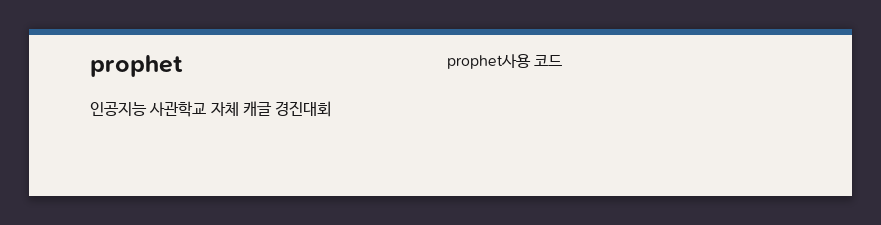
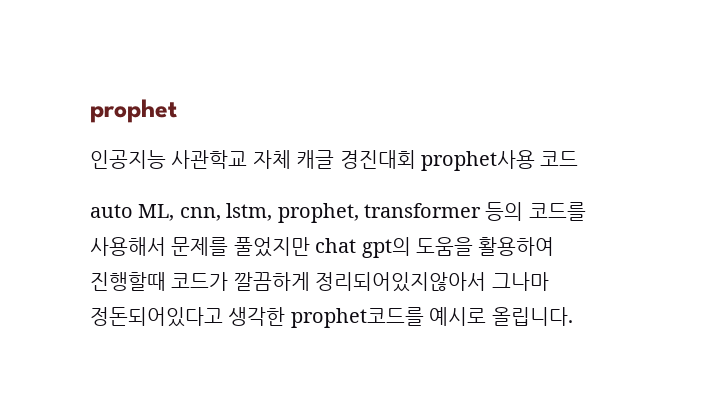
(563, 60) none -> [90,202,586,223] [90,237,555,258] [90,272,549,292] [90,307,573,328] // auto ML, cnn, lstm, prophet, transformer 등의 코드를 사용해서 문제를 풀었지만 chat gpt의 도움을 활용하여 진행할때 코드가 깔끔하게 정리되어있지않아서 그나마 정돈되어있다고 생각한 prophet코드를 예시로 올립니다.

